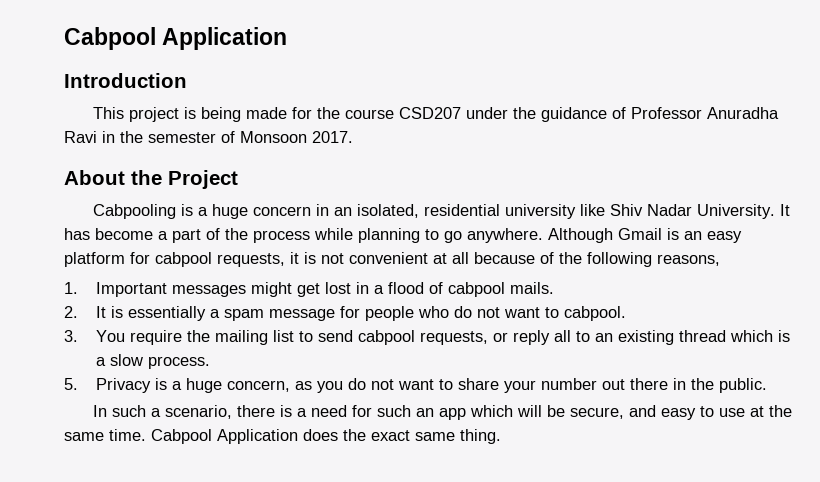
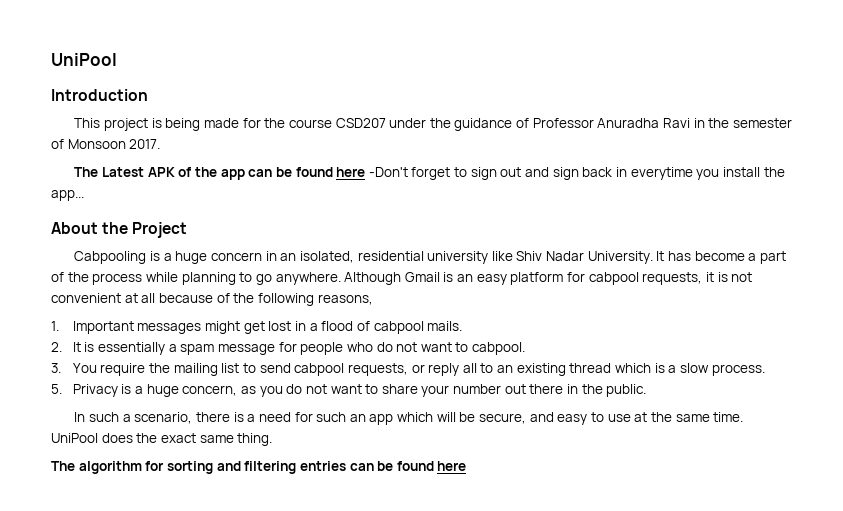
[64,27,288,50] Cabpool Application -> [51,53,117,66] UniPool
(353, 137) none -> [74,167,785,180] [51,190,84,201] // The Latest APK of the app can be found here -Don't forget to sign out and sign back in everytime you install the app...
[151,429,298,444] Cabpool Application -> [51,433,98,443] UniPool
(501, 436) none -> [51,461,467,474] // The algorithm for sorting and filtering entries can be found here

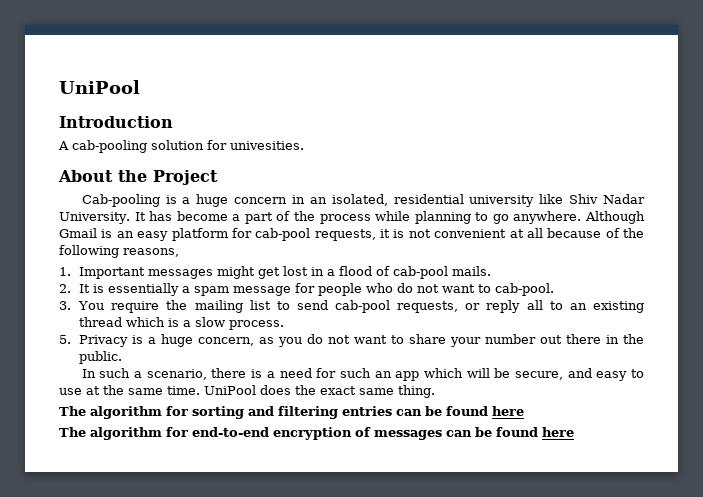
[74,118,792,131] [51,139,161,149] [74,167,785,180] [51,190,84,201] This project is being made for the course CSD207 under the guidance of Professor Anuradha Ravi in the semester of Monsoon 2017. // The Latest APK of the app can be found here -Don't forget to sign out and sign back in everytime you install the app... -> [58,140,304,153] A cab-pooling solution for univesities.
[74,251,147,264] Cabpooling -> [81,194,160,207] Cab-pooling
[588,272,639,285] cabpool -> [255,228,311,241] cab-pool
[373,321,424,334] cabpool -> [393,266,449,279] cab-pool
[472,342,526,355] cabpool. -> [495,283,555,296] cab-pool.
[294,363,345,376] cabpool -> [335,300,391,313] cab-pool
(467, 466) none -> [59,427,574,440] // The algorithm for end-to-end encryption of messages can be found here

